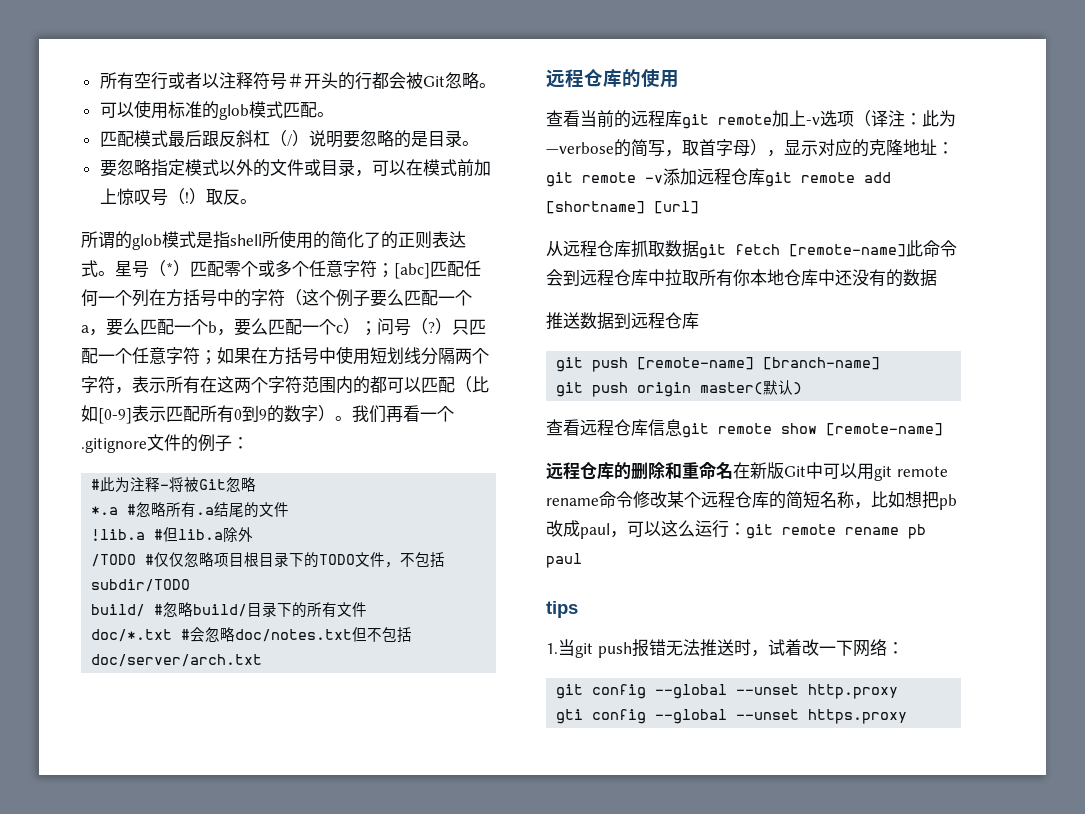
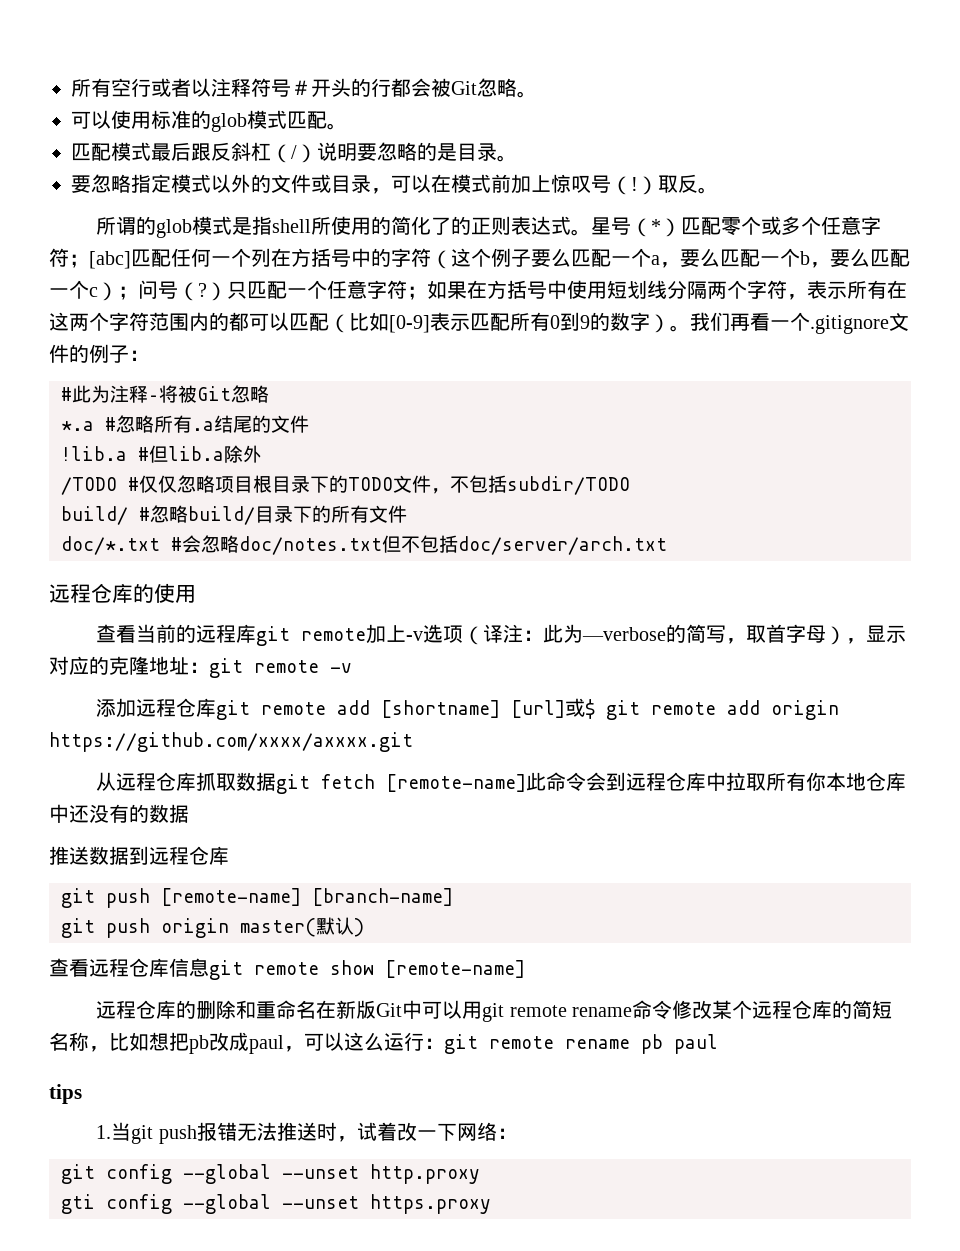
(663, 179) none -> (352, 668) //
(699, 207) none -> [565,698,840,720] [49,732,413,752] 或$ git remote add origin https://github.com/xxxx/axxxx.git

